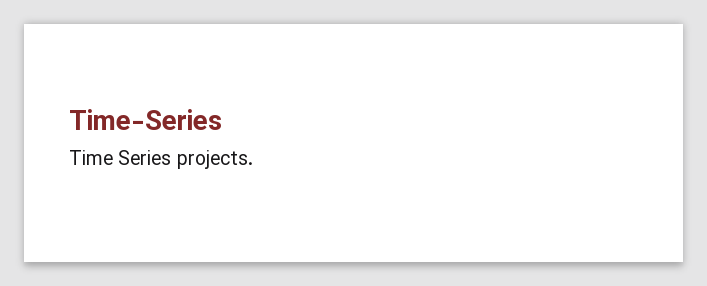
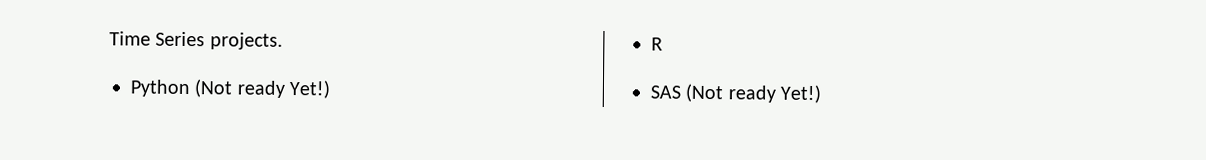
[69,109,222,130] Time-Series // -> (109, 38) none
(253, 159) none -> [130,79,331,99] [651,37,663,51] [650,83,822,104] // Python (Not ready Yet!) // R // SAS (Not ready Yet!)

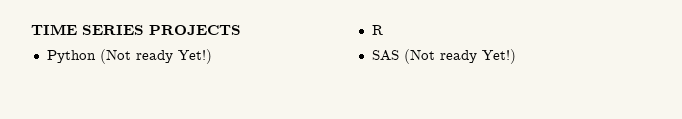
[109,31,283,50] Time Series projects. -> [31,24,241,35] TIME SERIES PROJECTS

